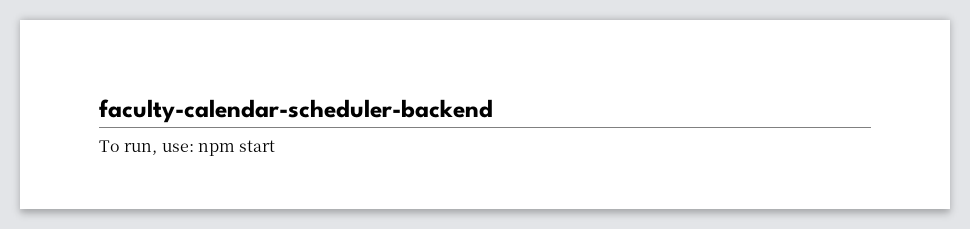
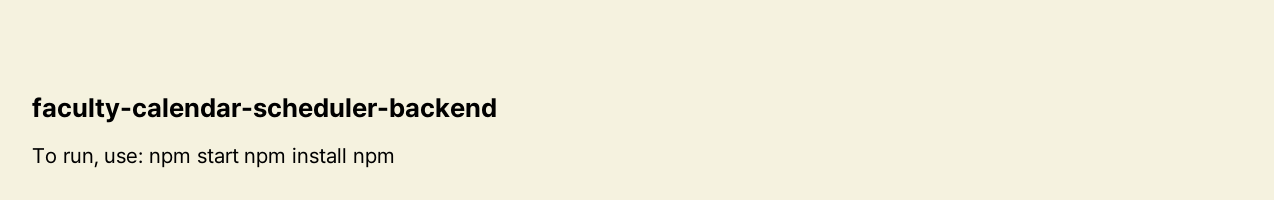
(276, 146) none -> [244,147,395,168] npm install npm

